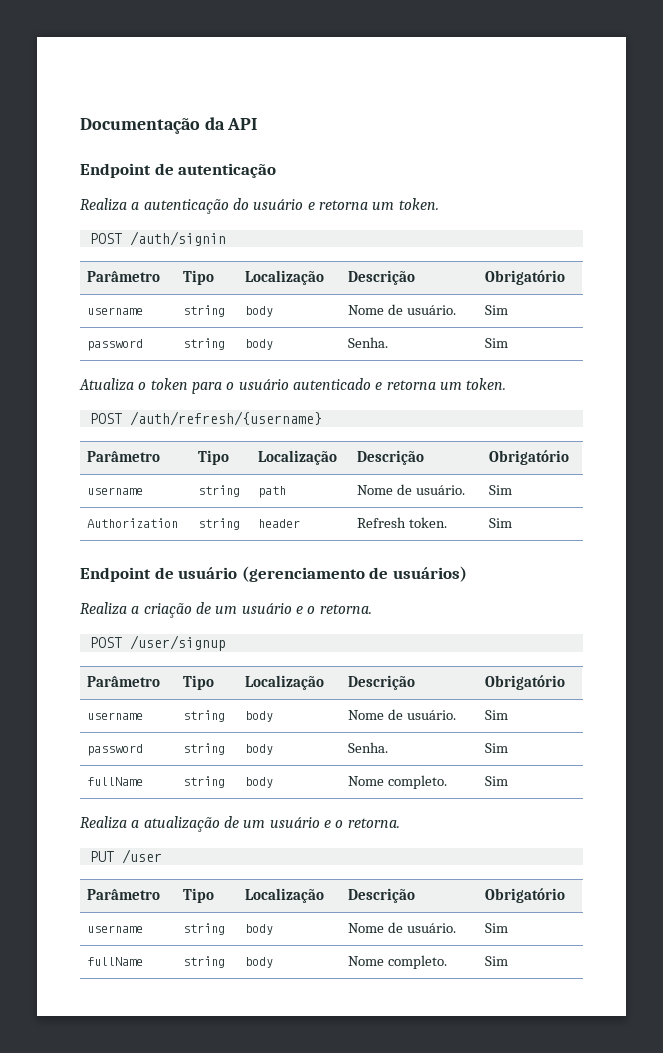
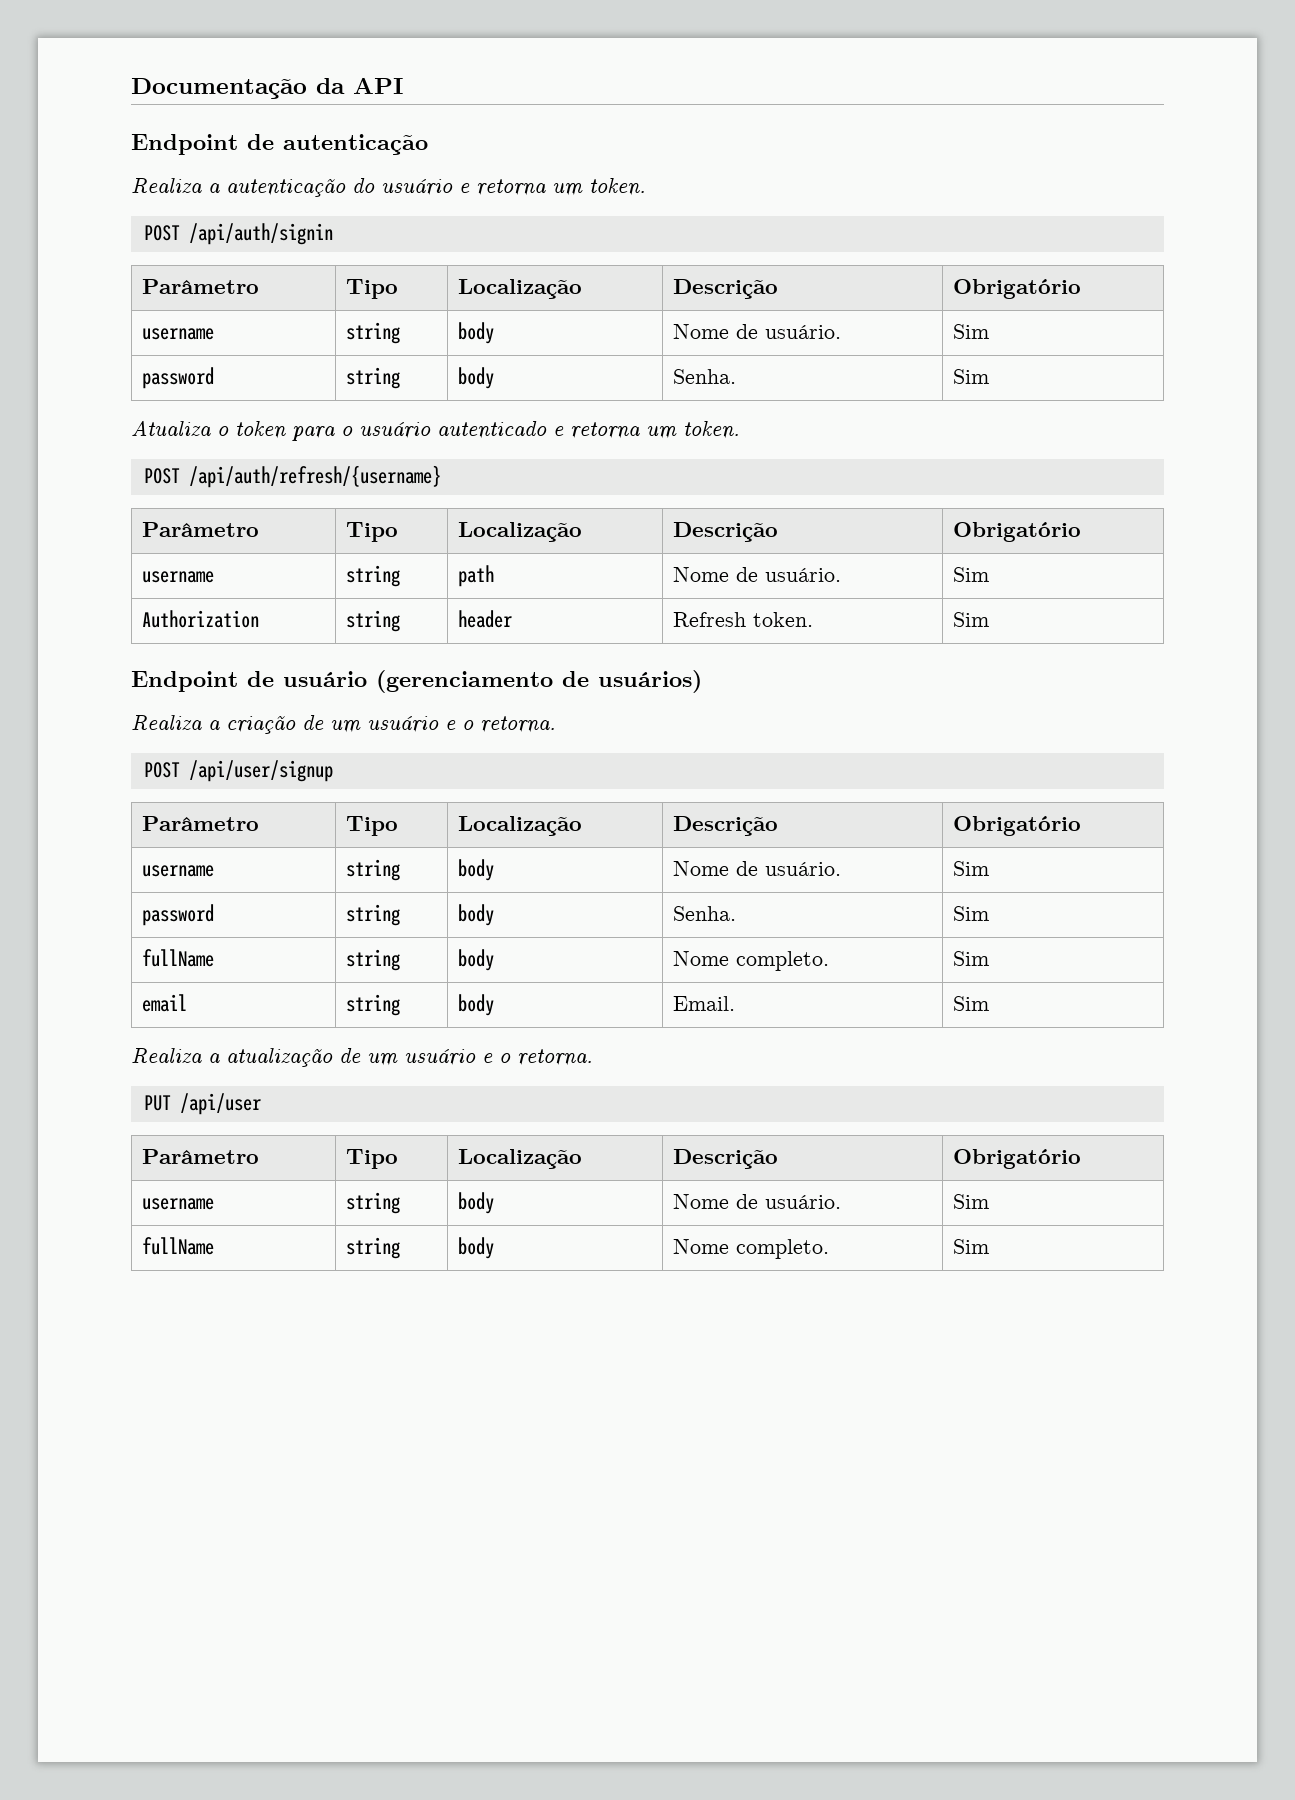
[129,231,226,246] /auth/signin -> [188,223,333,245] /api/auth/signin
[129,411,322,426] /auth/refresh/{username} -> [188,465,441,488] /api/auth/refresh/{username}
[129,635,226,651] /user/signup -> [188,760,333,782] /api/user/signup
(508, 781) none -> [142,994,188,1012] [346,994,401,1016] [458,994,495,1016] [673,996,736,1011] [953,996,990,1011] // email | string | body | Email. | Sim
[121,849,162,864] /user -> [179,1093,261,1115] /api/user

